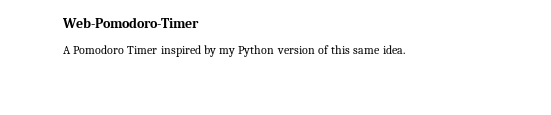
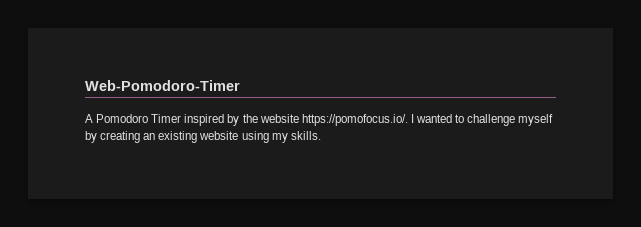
[219,45,405,57] my Python version of this same idea. -> [242,114,554,126] [85,131,321,143] the website https://pomofocus.io/. I wanted to challenge myself by creating an existing website using my skills.

